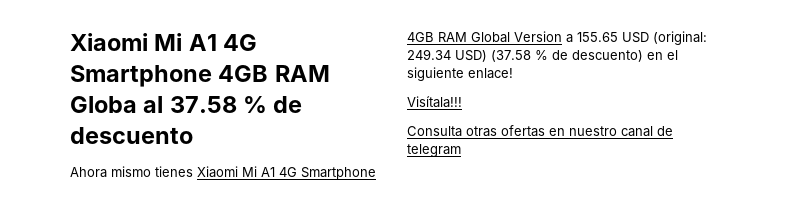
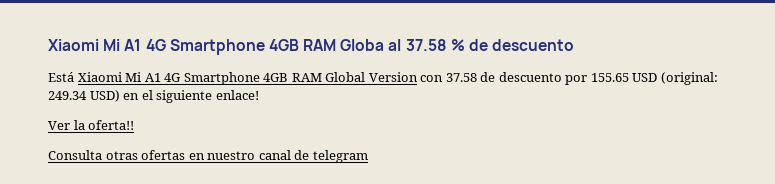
[70,166,193,178] Ahora mismo tienes -> [48,72,74,82] Está
[566,34,573,43] a -> [420,72,588,85] con 37.58 de descuento por
[491,50,643,62] (37.58 % de descuento) -> (120, 96) none
[407,96,462,108] Visítala!!! -> [48,120,135,130] Ver la oferta!!

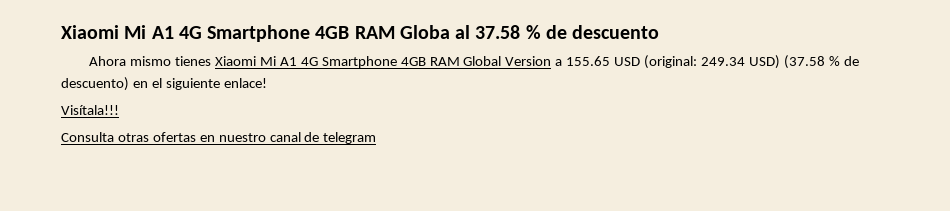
[48,72,74,82] Está -> [89,56,212,66] Ahora mismo tienes
[420,72,588,85] con 37.58 de descuento por -> [555,59,563,66] a
(120, 96) none -> [783,55,859,69] [61,77,129,91] (37.58 % de descuento)
[48,120,135,130] Ver la oferta!! -> [61,105,119,115] Visítala!!!

